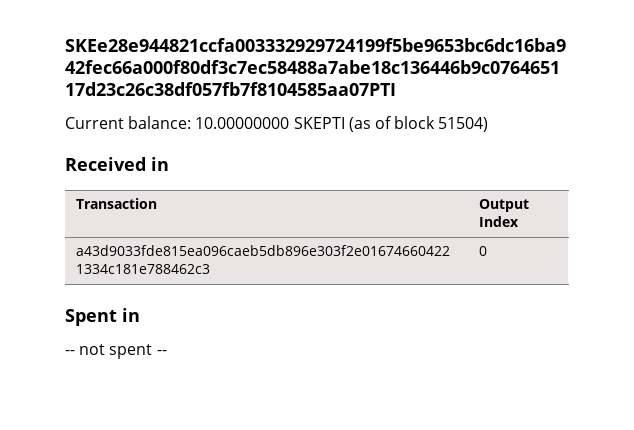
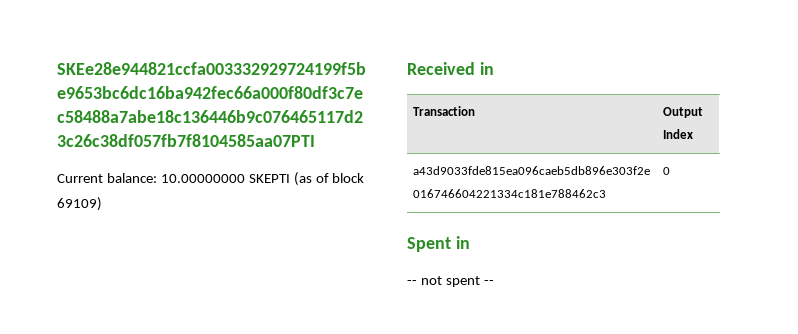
[438,117,489,132] 51504) -> [57,197,102,211] 69109)

